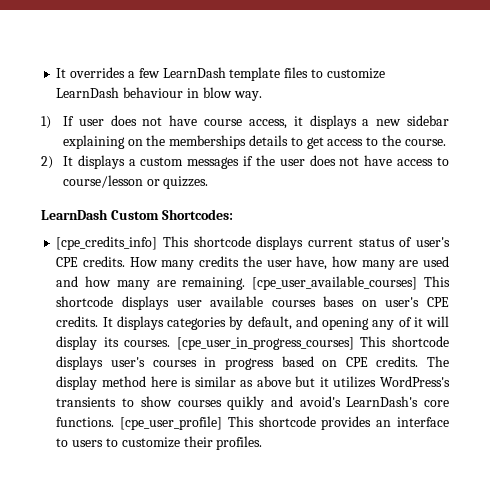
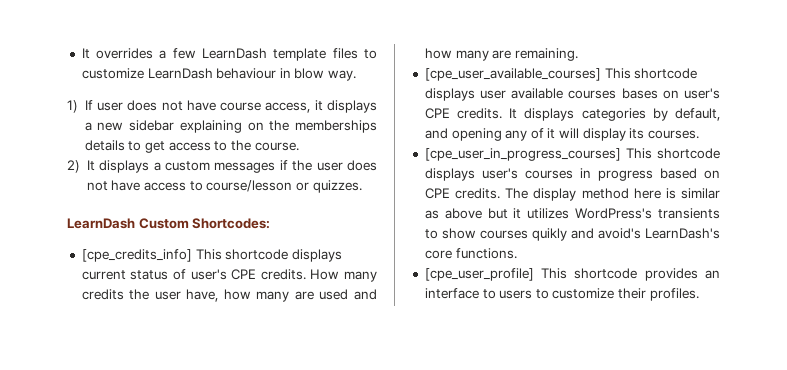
(246, 283) none -> (578, 54) //
(171, 343) none -> (700, 134) //
(115, 422) none -> (517, 253) //

